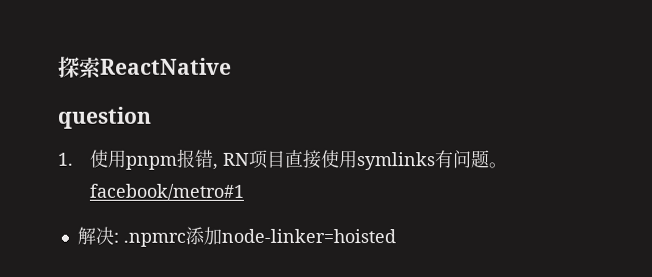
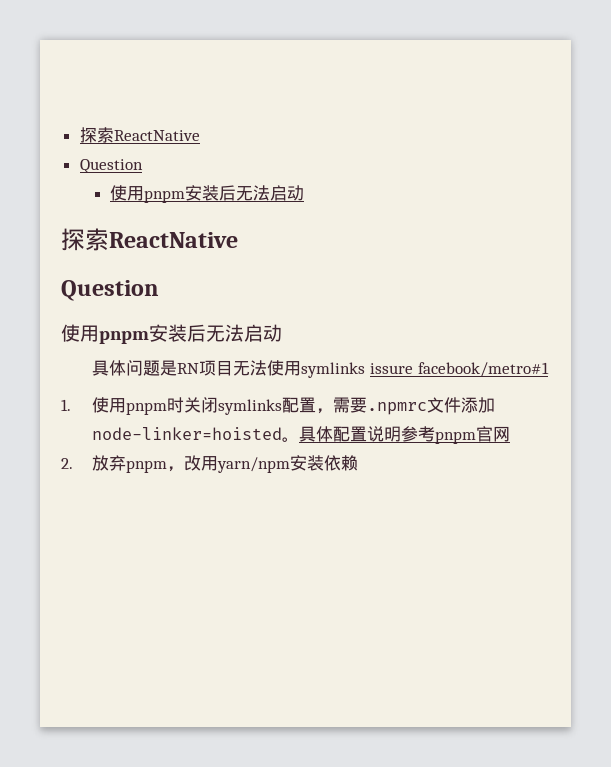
[58,56,232,79] [58,106,152,129] [57,148,508,171] [89,183,245,200] [76,226,396,247] 探索ReactNative // question // 1.使用pnpm报错, RN项目直接使用symlinks有问题。facebook/metro#1 // 解决: .npmrc添加node-linker=hoisted -> [79,127,200,143] [79,159,143,173] [110,185,305,203] [61,228,238,251] [61,280,159,301] [61,324,282,344] [92,360,549,378] [61,397,495,415] [91,426,510,444] [61,455,358,473] 探索ReactNative // Question // 使用pnpm安装后无法启动 // 探索ReactNative // Question // 使用pnpm安装后无法启动 // 具体问题是RN项目无法使用symlinks issure facebook/metro#1 // 1.使用pnpm时关闭symlinks配置，需要.npmrc文件添加node-linker=hoisted。具体配置说明参考pnpm官网 // 2.放弃pnpm，改用yarn/npm安装依赖

